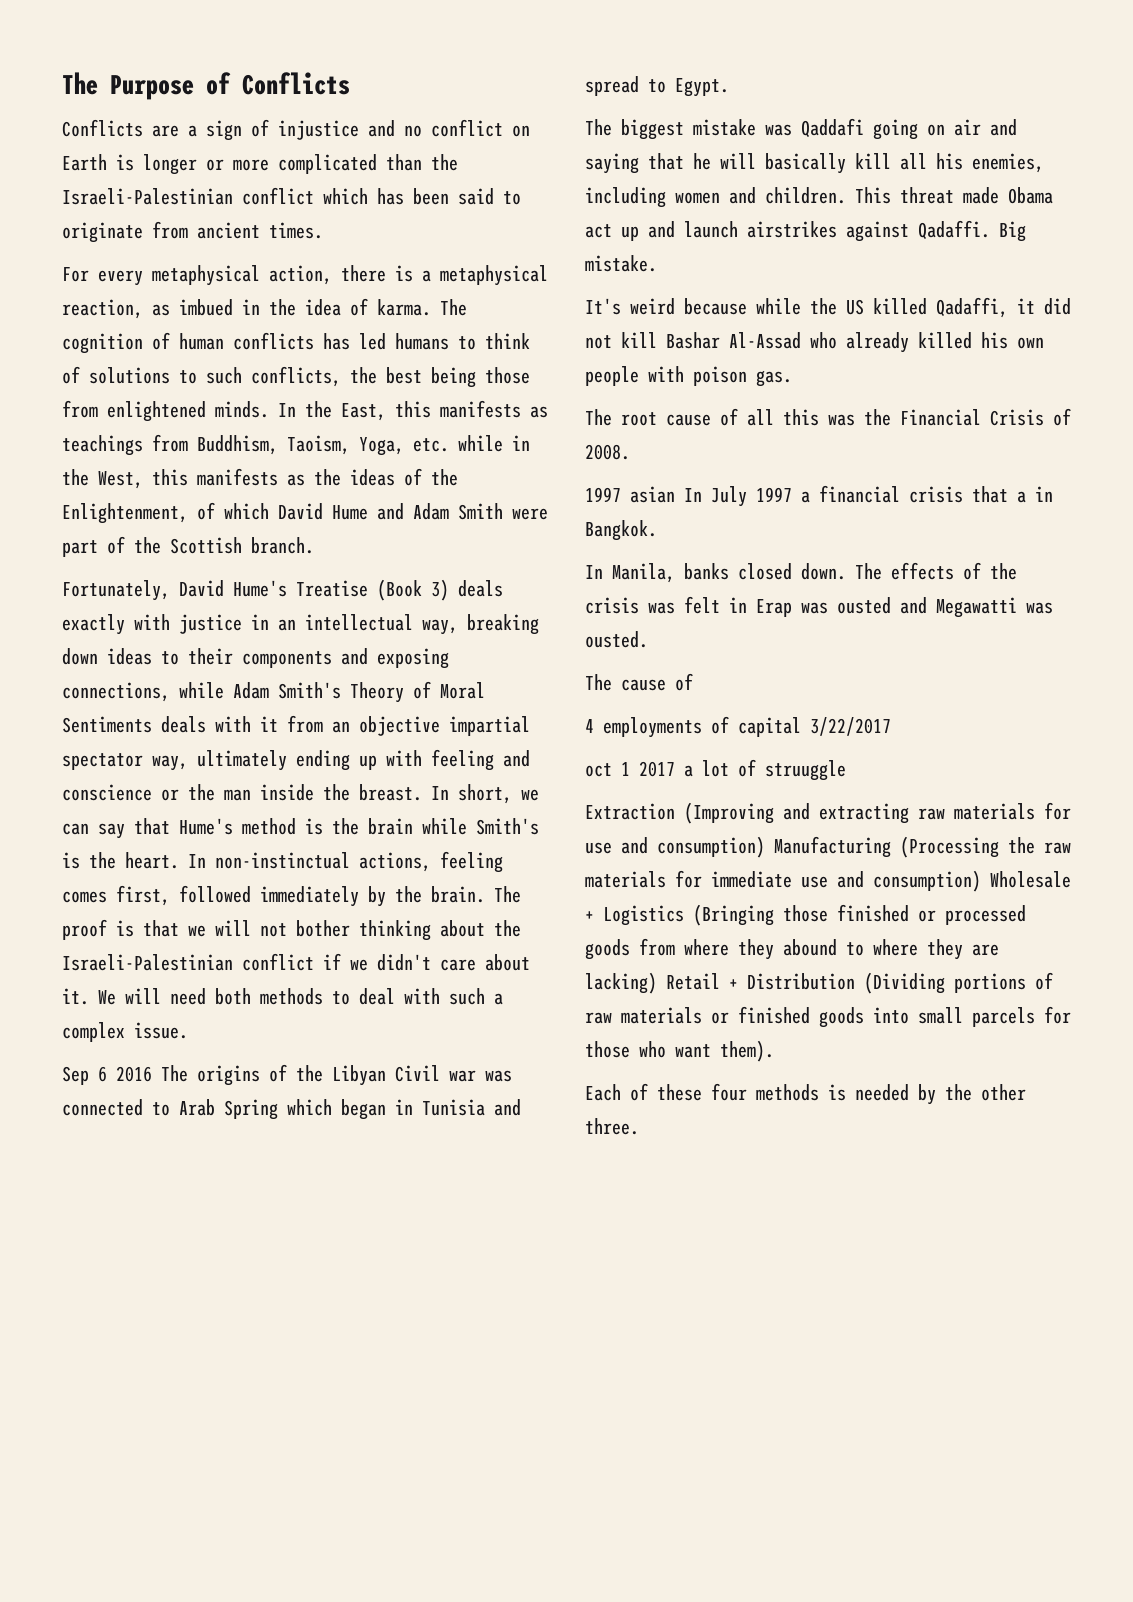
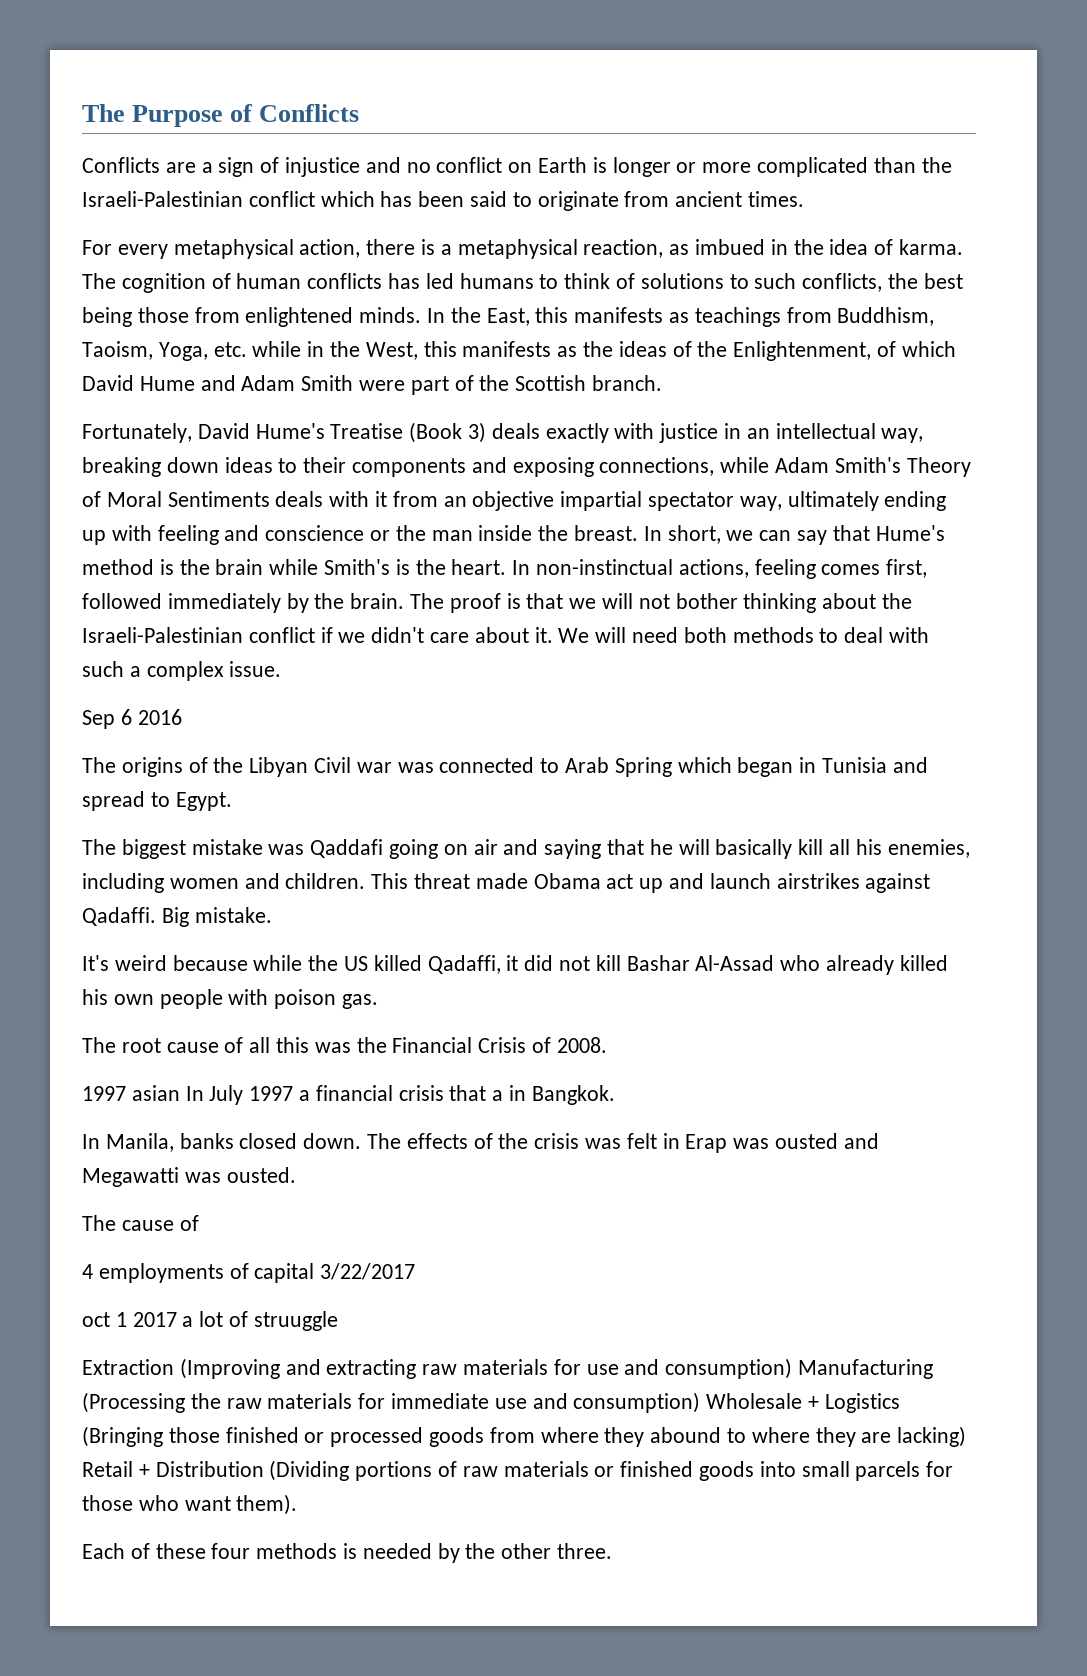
(152, 1074) none -> (182, 717) //

